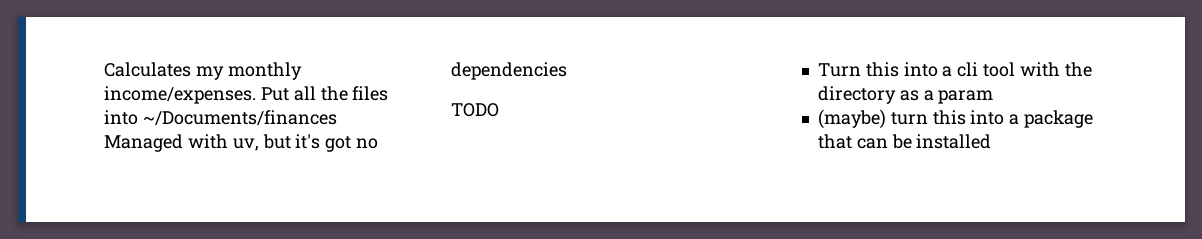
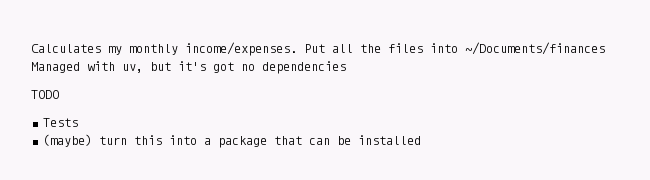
[817,62,1092,77] [817,86,994,104] Turn this into a cli tool with the directory as a param -> [42,118,78,127] Tests

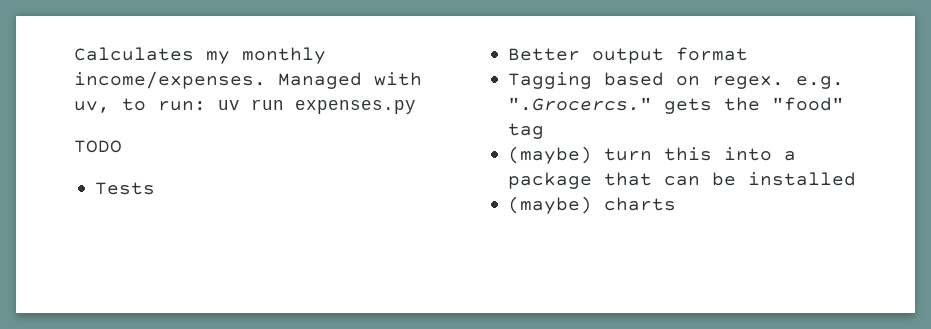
[304,42,605,55] [31,61,346,74] [31,90,59,99] [42,118,78,127] Put all the files into ~/Documents/finances Managed with uv, but it's got no dependencies // TODO // Tests -> [278,72,422,89] [74,98,416,114] [74,140,122,153] [95,182,156,195] [508,47,749,64] [508,72,845,89] [508,97,845,114] [508,123,545,139] Managed with uv, to run: uv run expenses.py // TODO // Tests // Better output format // Tagging based on regex. e.g. ".Grocercs." gets the "food" tag
(421, 140) none -> [508,196,677,214] // (maybe) charts

